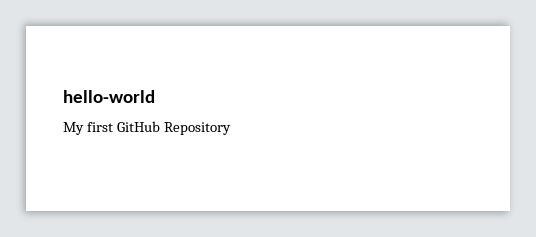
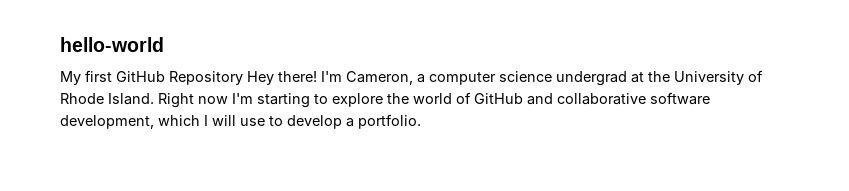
(231, 128) none -> [247,70,763,86] [60,92,710,108] [60,114,421,129] Hey there! I'm Cameron, a computer science undergrad at the University of Rhode Island. Right now I'm starting to explore the world of GitHub and collaborative software development, which I will use to develop a portfolio.

